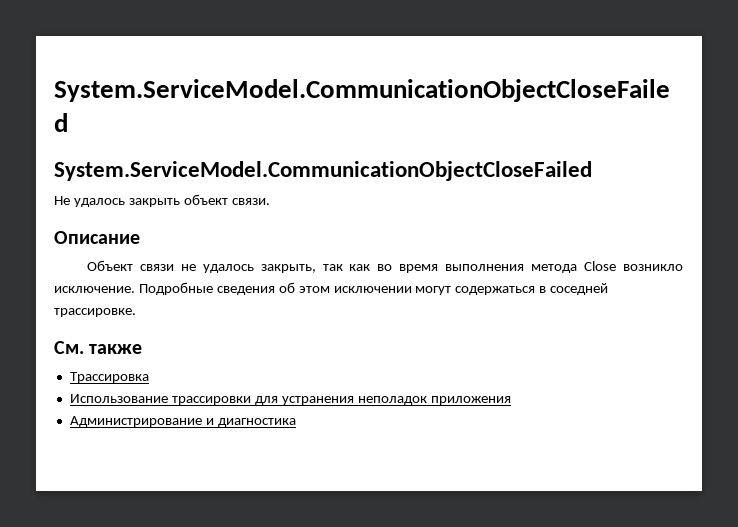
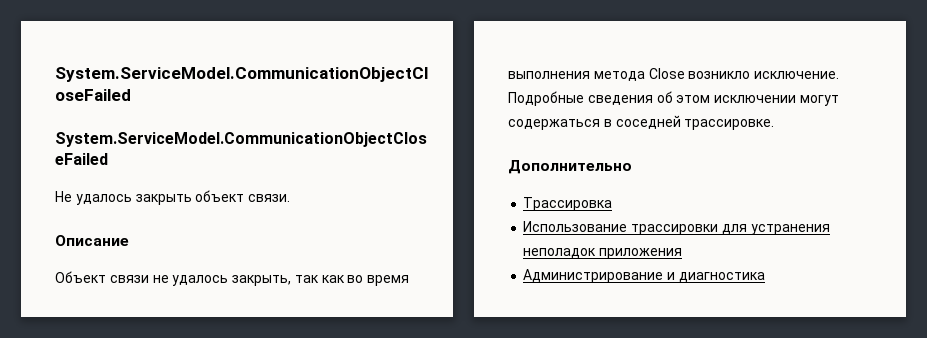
[54,341,143,354] См. также -> [508,160,632,174] Дополнительно

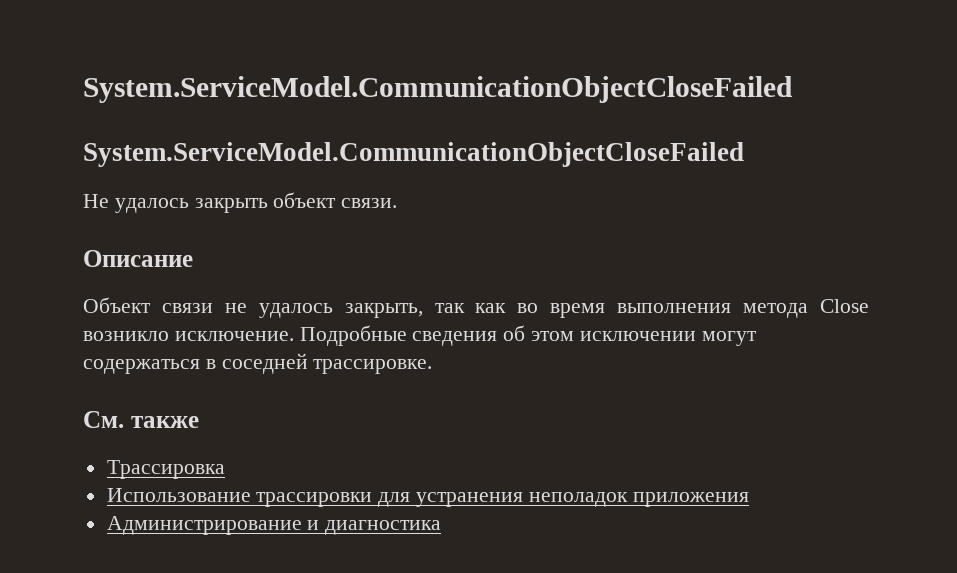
[508,160,632,174] Дополнительно -> [83,411,199,428] См. также

